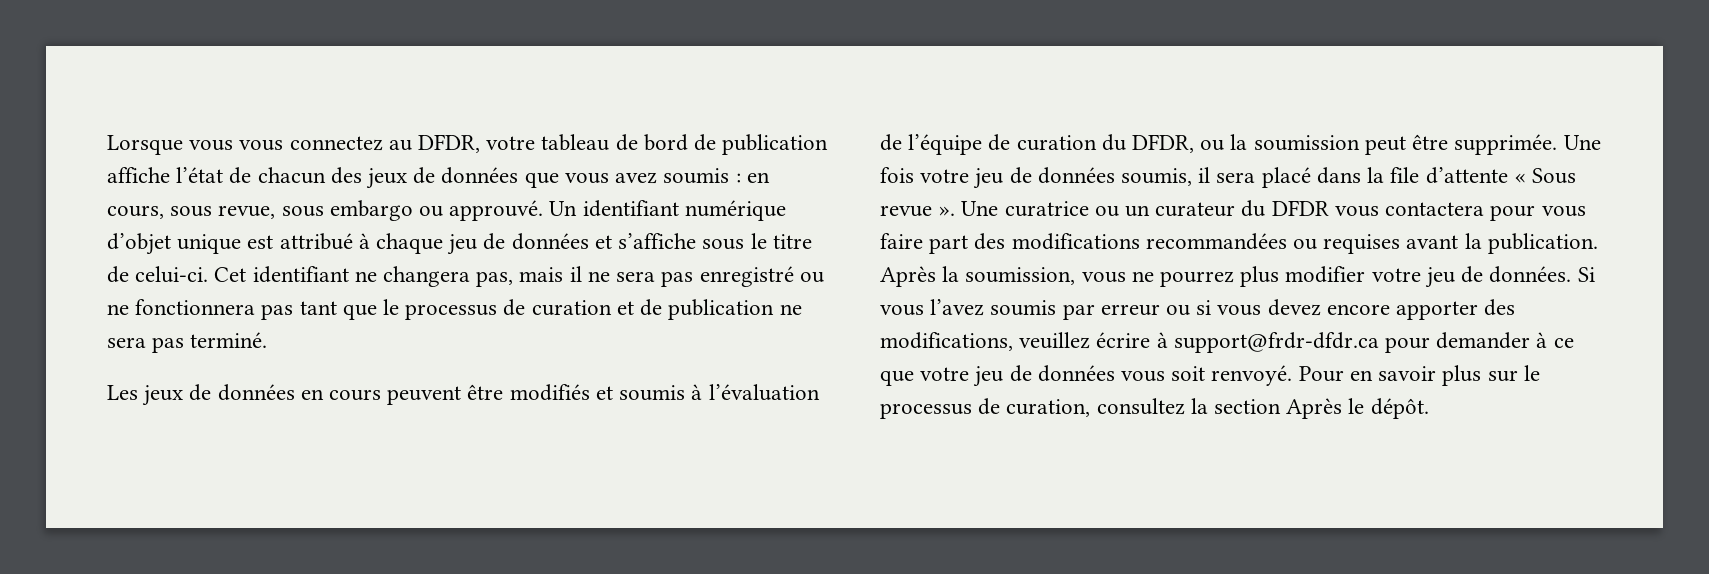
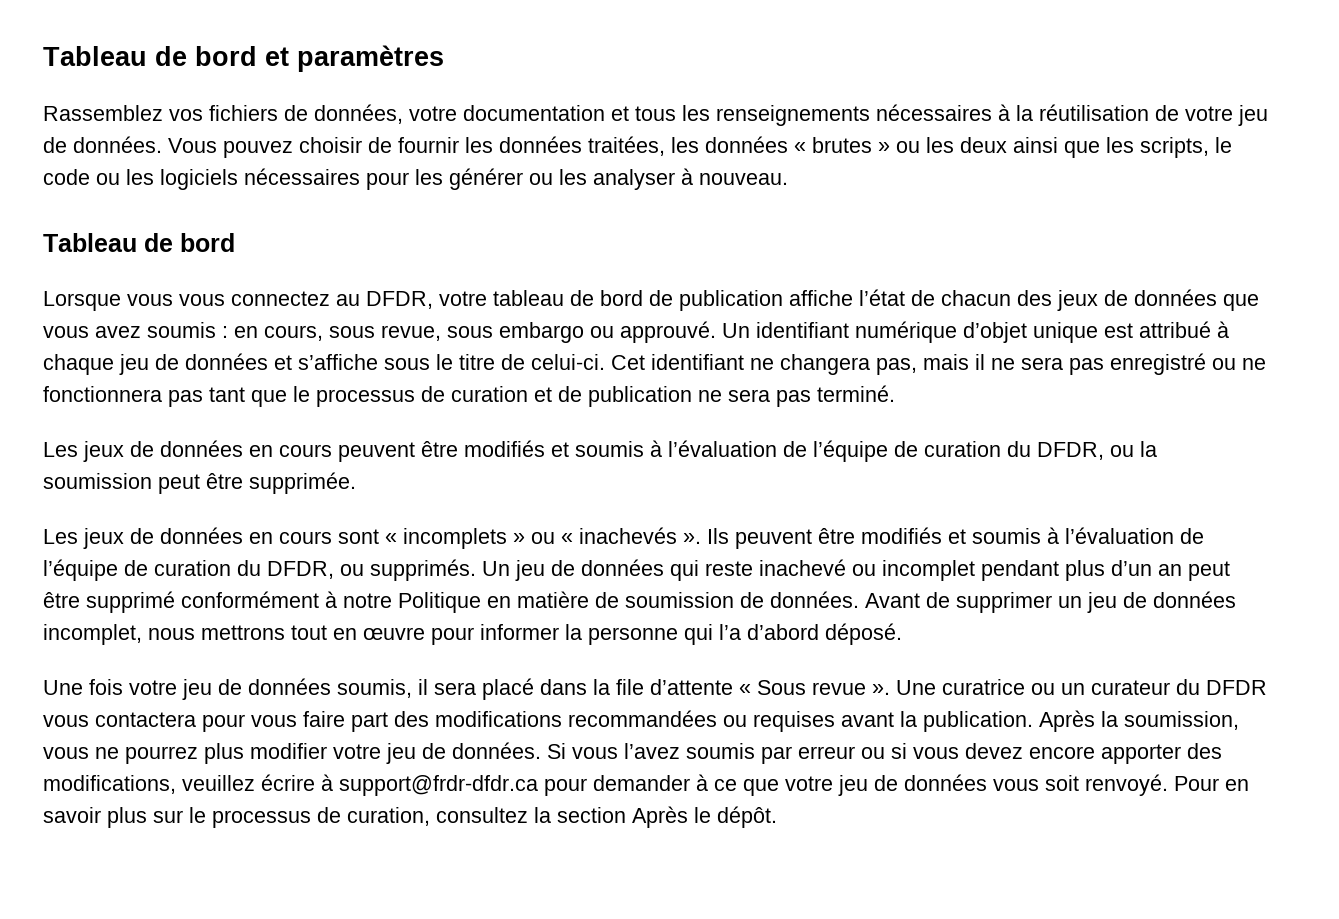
(107, 145) none -> [43,45,444,72] [43,104,1268,126] [43,136,1232,158] [43,168,788,190] [43,233,235,252] Tableau de bord et paramètres // Rassemblez vos fichiers de données, votre documentation et tous les renseignements nécessaires à la réutilisation de votre jeu de données. Vous pouvez choisir de fournir les données traitées, les données « brutes » ou les deux ainsi que les scripts, le code ou les logiciels nécessaires pour les générer ou les analyser à nouveau. // Tableau de bord //
(1558, 144) none -> [43,527,1204,549] [43,559,1230,581] [43,591,1236,613] [43,623,902,645] // Les jeux de données en cours sont « incomplets » ou « inachevés ». Ils peuvent être modifiés et soumis à l’évaluation de l’équipe de curation du DFDR, ou supprimés. Un jeu de données qui reste inachevé ou incomplet pendant plus d’un an peut être supprimé conformément à notre Politique en matière de soumission de données. Avant de supprimer un jeu de données incomplet, nous mettrons tout en œuvre pour informer la personne qui l’a d’abord déposé. //

